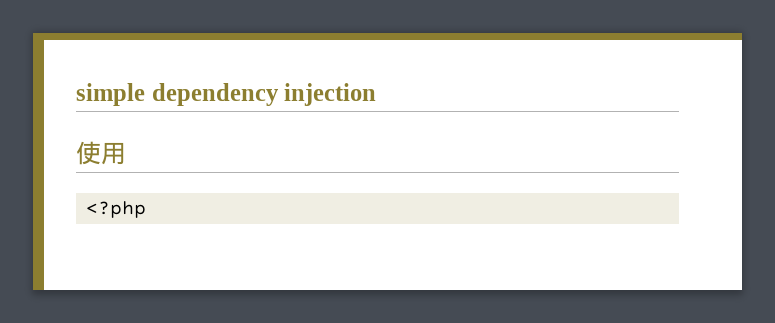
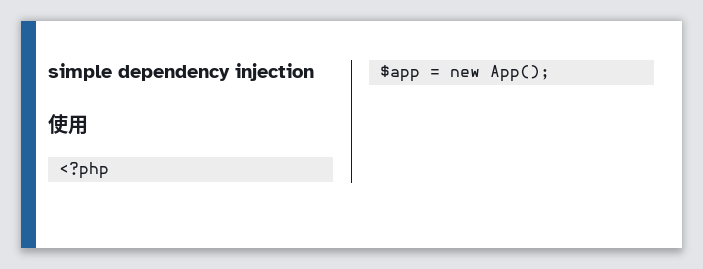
(147, 209) none -> [379,65,550,82] // $app = new App();

